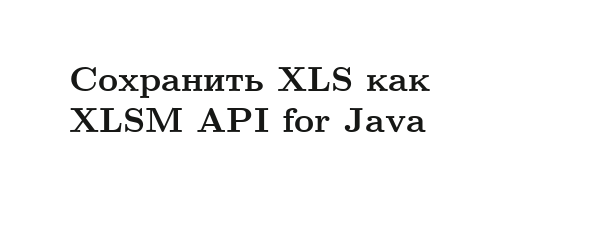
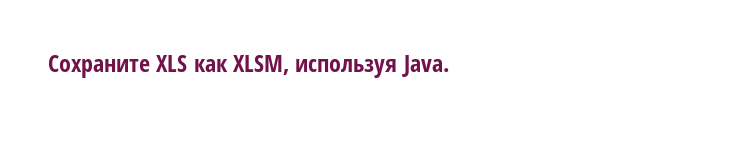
[69,67,264,98] Сохранить -> [48,55,150,78] Сохраните
[69,107,426,133] XLSM API for Java -> [233,55,449,78] XLSM, используя Java.

